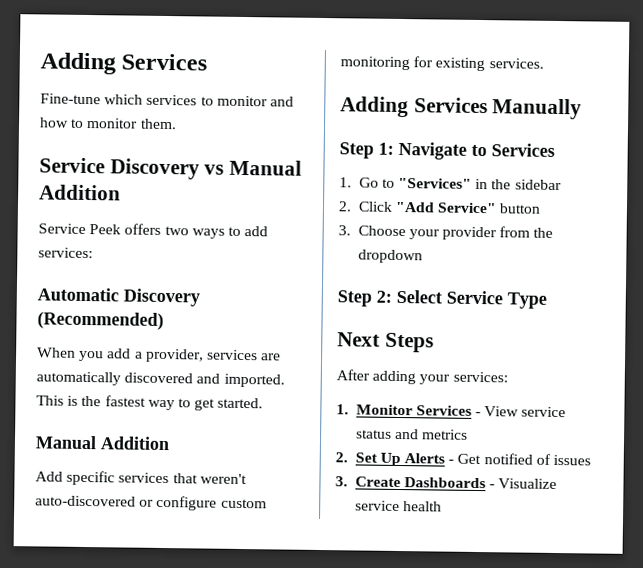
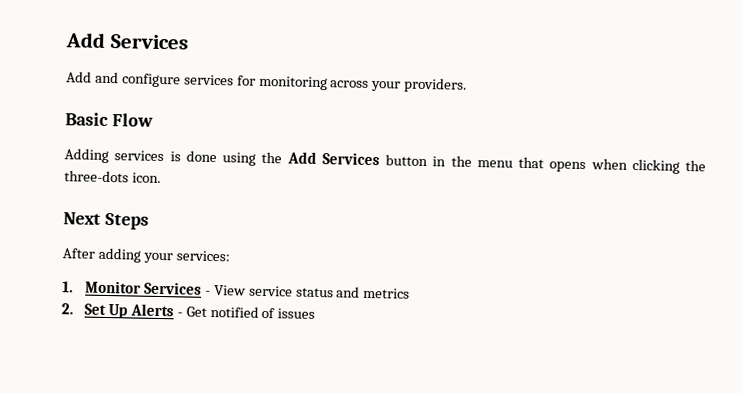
[40,52,208,75] [40,93,294,107] [39,117,177,130] [39,157,303,180] [39,184,121,201] [38,223,269,239] [38,247,93,259] [37,287,200,307] [37,311,164,330] [37,347,282,363] [36,371,285,388] [36,395,264,411] [35,435,170,451] [35,470,247,486] [35,495,267,511] [340,56,544,72] [340,96,583,120] [339,141,555,160] [339,177,562,191] [338,201,542,214] [338,225,554,241] [357,249,423,264] [337,289,547,309] Adding Services // Fine-tune which services to monitor and how to monitor them. // Service Discovery vs Manual Addition // Service Peek offers two ways to add services: // Automatic Discovery (Recommended) // When you add a provider, services are automatically discovered and imported. This is the fastest way to get started. // Manual Addition // Add specific services that weren't auto-discovered or configure custom monitoring for existing services. // Adding Services Manually // Step 1: Navigate to Services // 1. Go to "Services" in the sidebar // 2. Click "Add Service" button // 3. Choose your provider from the dropdown // Step 2: Select Service Type -> [65,32,189,50] [66,71,468,93] [65,112,154,127] [64,148,706,174] [64,170,161,183] Add Services // Add and configure services for monitoring across your providers. // Basic Flow // Adding services is done using the Add Services button in the menu that opens when clicking the three-dots icon.
[335,476,558,490] [354,500,442,512] // 3. Create Dashboards - Visualize service health -> (316, 313) none

